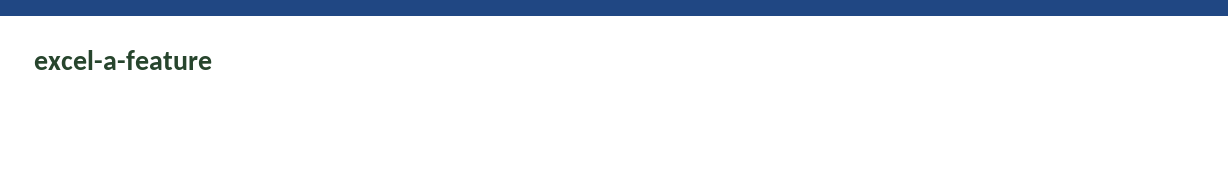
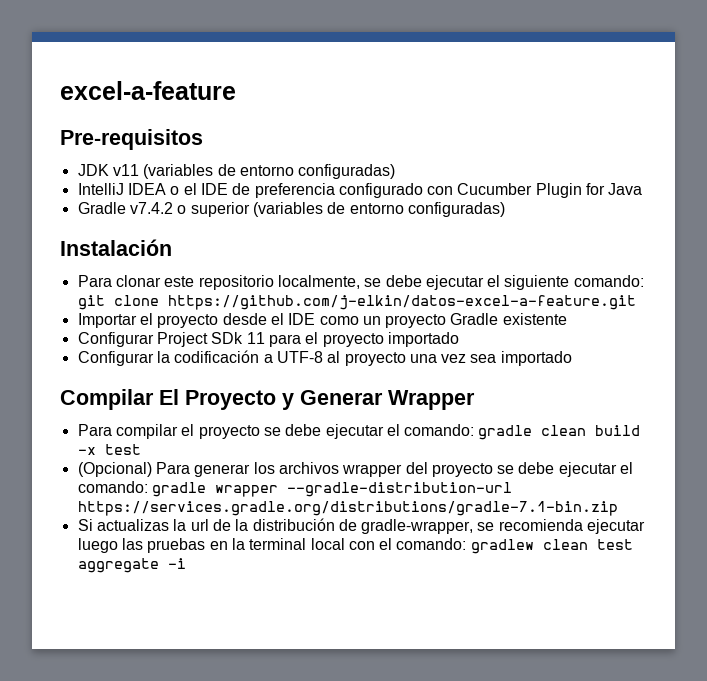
(212, 60) none -> [60,129,203,150] [77,164,396,179] [77,183,643,198] [77,202,505,217] [60,239,172,256] [77,275,644,290] [77,295,636,310] [77,313,567,328] [77,332,459,347] [77,350,572,366] [60,389,475,410] [77,424,641,440] [77,444,141,455] [77,462,634,477] [77,481,512,497] [77,501,618,516] [77,518,646,534] [77,538,633,554] [77,558,186,573] // Pre-requisitos // JDK v11 (variables de entorno configuradas) // IntelliJ IDEA o el IDE de preferencia configurado con Cucumber Plugin for Java // Gradle v7.4.2 o superior (variables de entorno configuradas) // Instalación // Para clonar este repositorio localmente, se debe ejecutar el siguiente comando: git clone https://github.com/j-elkin/datos-excel-a-feature.git // Importar el proyecto desde el IDE como un proyecto Gradle existente // Configurar Project SDk 11 para el proyecto importado // Configurar la codificación a UTF-8 al proyecto una vez sea importado // Compilar El Proyecto y Generar Wrapper // Para compilar el proyecto se debe ejecutar el comando: gradle clean build -x test // (Opcional) Para generar los archivos wrapper del proyecto se debe ejecutar el comando: gradle wrapper --gradle-distribution-url https://services.gradle.org/distributions/gradle-7.1-bin.zip // Si actualizas la url de la distribución de gradle-wrapper, se recomienda ejecutar luego las pruebas en la terminal local con el comando: gradlew clean test aggregate -i

